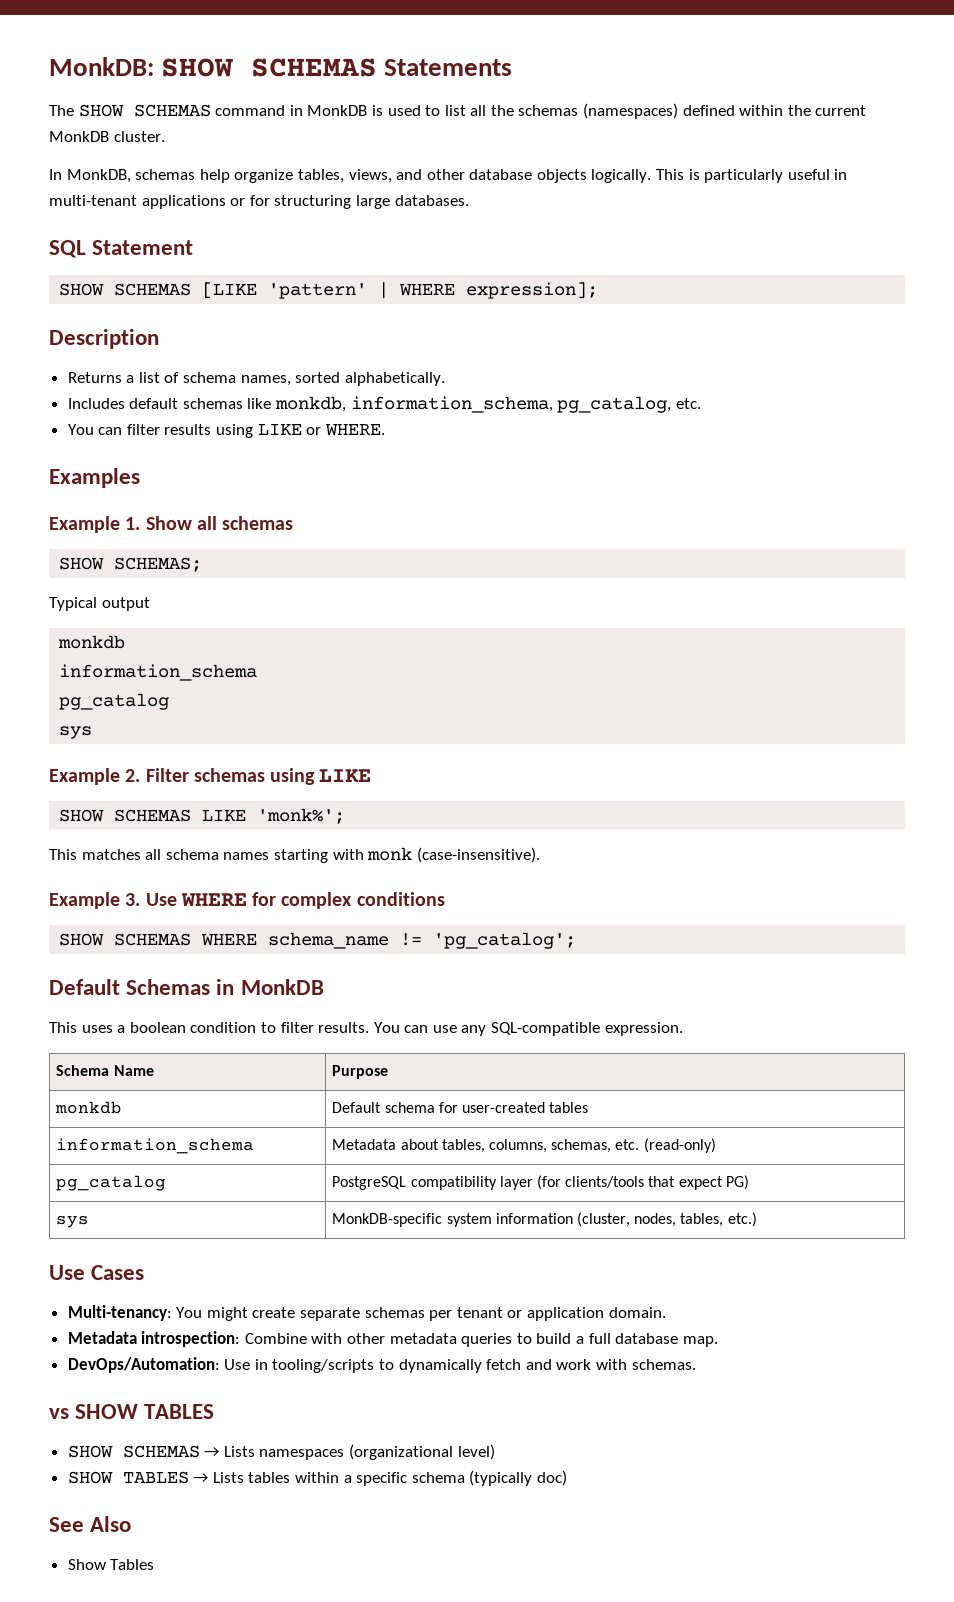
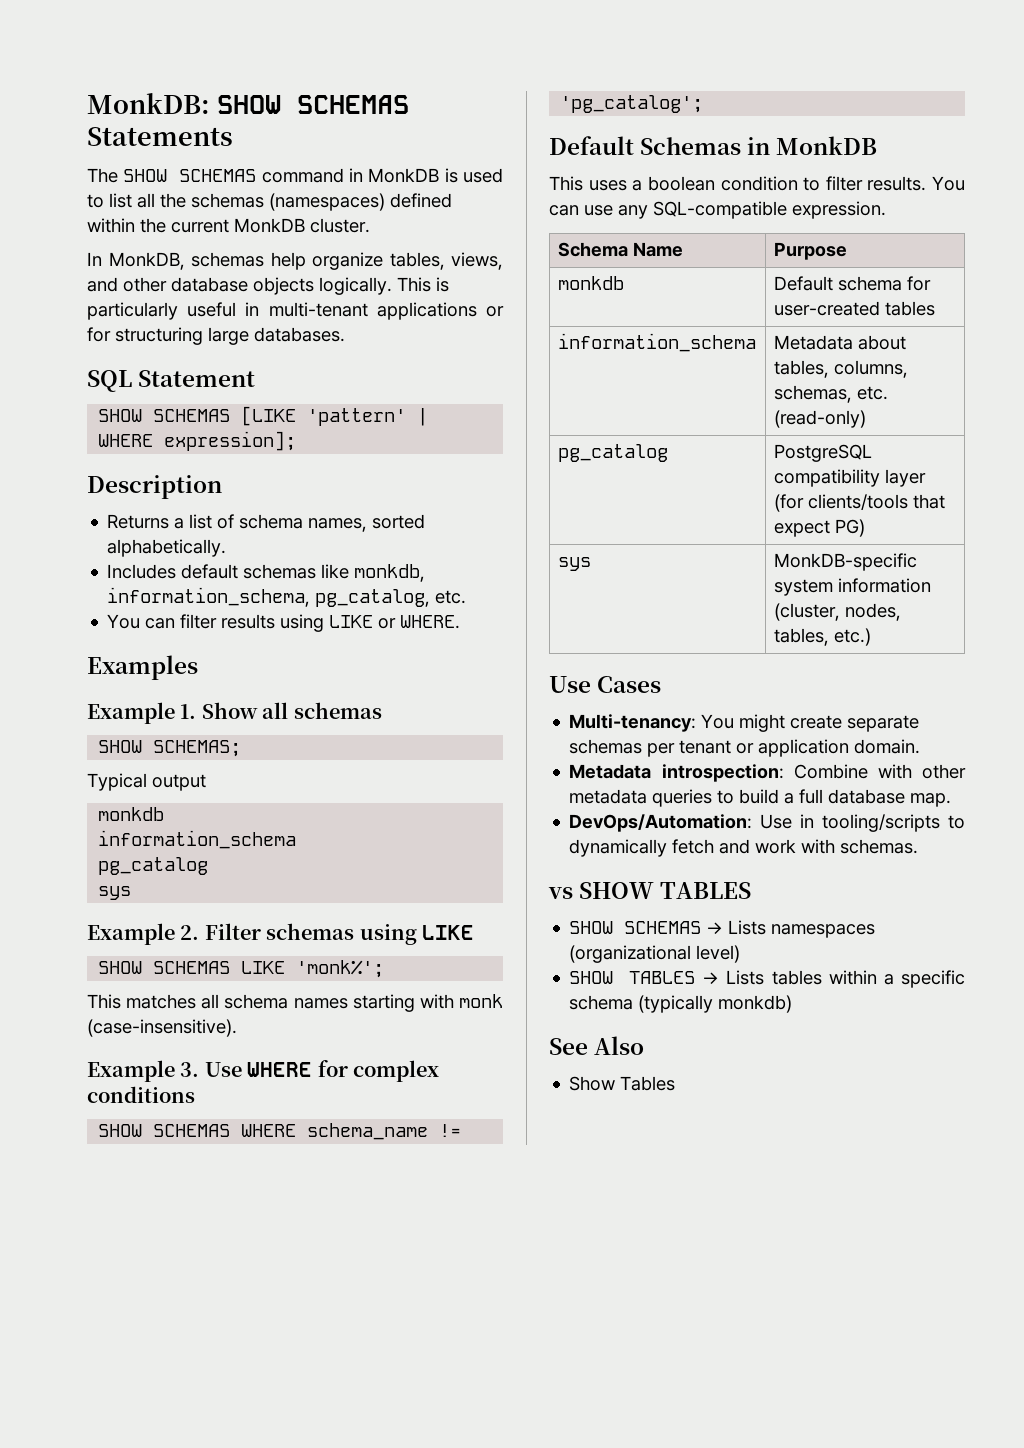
[537,1470,568,1486] doc) -> [718,995,793,1013] monkdb)

